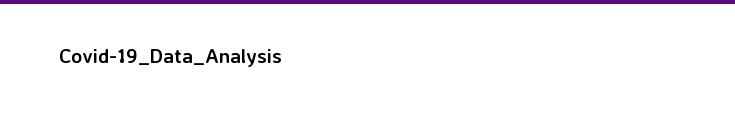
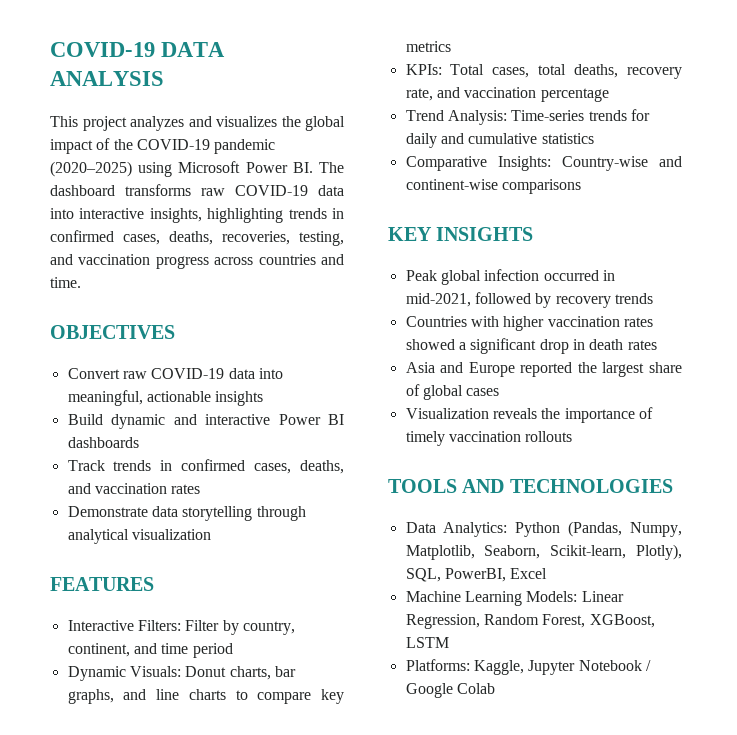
[59,49,282,67] Covid-19_Data_Analysis -> [50,42,226,57] [50,71,164,86] [50,116,345,131] [50,138,276,154] [50,161,344,177] [50,184,344,196] [50,208,345,223] [50,230,344,246] [50,254,344,269] [50,277,81,288] [50,325,175,339] [67,368,283,379] [67,390,264,406] [67,414,344,429] [67,437,139,448] [67,459,344,474] [67,483,201,494] [67,506,306,521] [67,529,211,544] [50,577,154,591] [67,620,295,635] [67,643,233,658] [67,666,296,681] [67,689,344,704] [405,41,451,52] [405,64,682,79] [405,87,609,102] [405,109,650,125] [405,133,594,148] [405,156,682,171] [405,179,581,194] [388,227,534,241] [405,269,615,285] [405,292,653,308] [405,316,653,331] [405,338,657,354] [405,362,682,377] [405,384,500,400] [405,407,653,423] [405,431,573,446] [388,479,673,493] [405,521,682,537] [405,544,682,560] [405,568,548,582] [405,591,624,606] [405,614,655,629] [405,637,449,648] [405,659,651,675] [405,683,495,698] COVID-19 DATA ANALYSIS // This project analyzes and visualizes the global impact of the COVID-19 pandemic (2020–2025) using Microsoft Power BI. The dashboard transforms raw COVID-19 data into interactive insights, highlighting trends in confirmed cases, deaths, recoveries, testing, and vaccination progress across countries and time. // OBJECTIVES // Convert raw COVID-19 data into meaningful, actionable insights // Build dynamic and interactive Power BI dashboards // Track trends in confirmed cases, deaths, and vaccination rates // Demonstrate data storytelling through analytical visualization // FEATURES // Interactive Filters: Filter by country, continent, and time period // Dynamic Visuals: Donut charts, bar graphs, and line charts to compare key metrics // KPIs: Total cases, total deaths, recovery rate, and vaccination percentage // Trend Analysis: Time-series trends for daily and cumulative statistics // Comparative Insights: Country-wise and continent-wise comparisons // KEY INSIGHTS // Peak global infection occurred in mid-2021, followed by recovery trends // Countries with higher vaccination rates showed a significant drop in death rates // Asia and Europe reported the largest share of global cases // Visualization reveals the importance of timely vaccination rollouts // TOOLS AND TECHNOLOGIES // Data Analytics: Python (Pandas, Numpy, Matplotlib, Seaborn, Scikit-learn, Plotly), SQL, PowerBI, Excel // Machine Learning Models: Linear Regression, Random Forest, XGBoost, LSTM // Platforms: Kaggle, Jupyter Notebook / Google Colab

